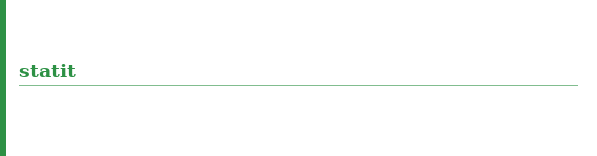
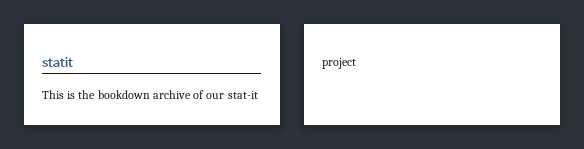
(76, 70) none -> [42,90,258,99] [322,58,356,69] // This is the bookdown archive of our stat-it project

